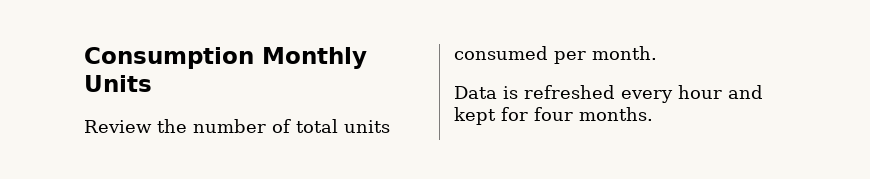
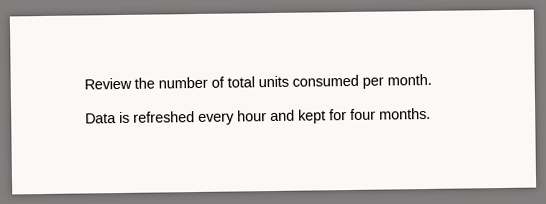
[84,47,367,69] [84,75,152,92] Consumption Monthly Units // -> (84, 83) none

